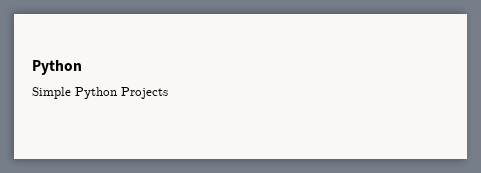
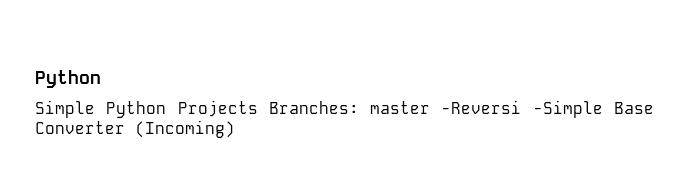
(168, 93) none -> [268,100,654,118] [35,120,235,138] Branches: master -Reversi -Simple Base Converter (Incoming)

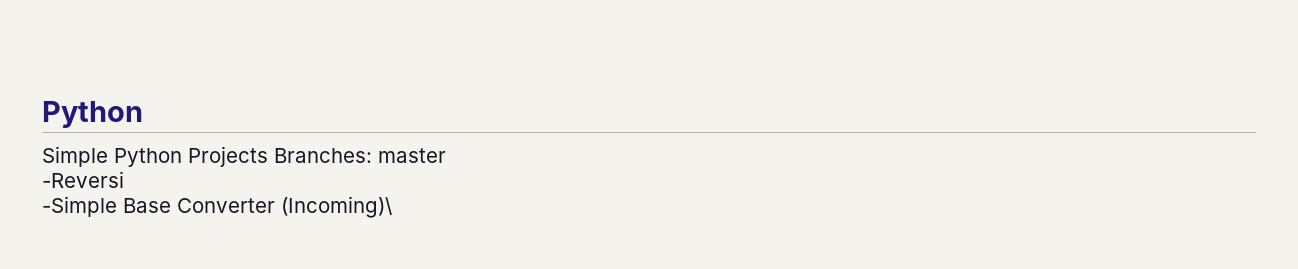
(431, 107) none -> (446, 155) //
(522, 107) none -> (124, 179) //
[135,120,235,138] (Incoming) -> [281,196,392,218] (Incoming)\

